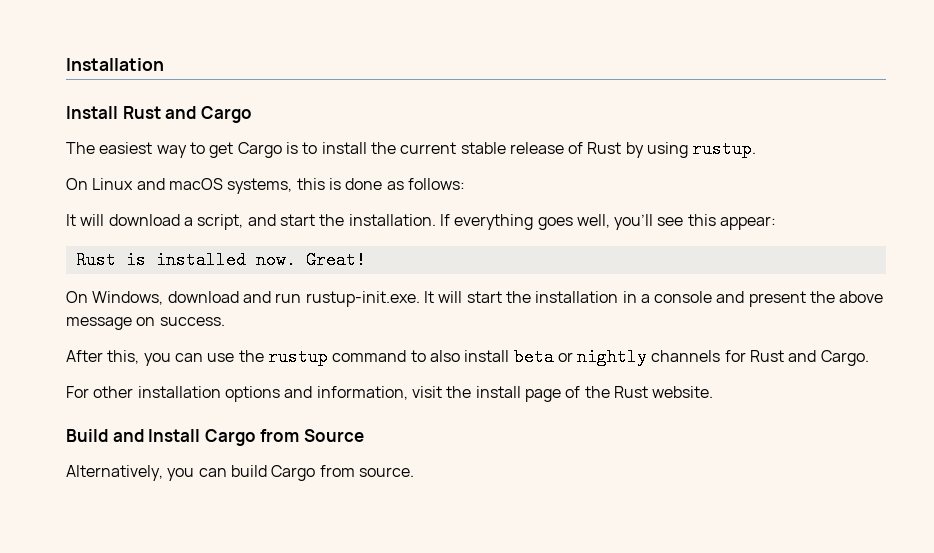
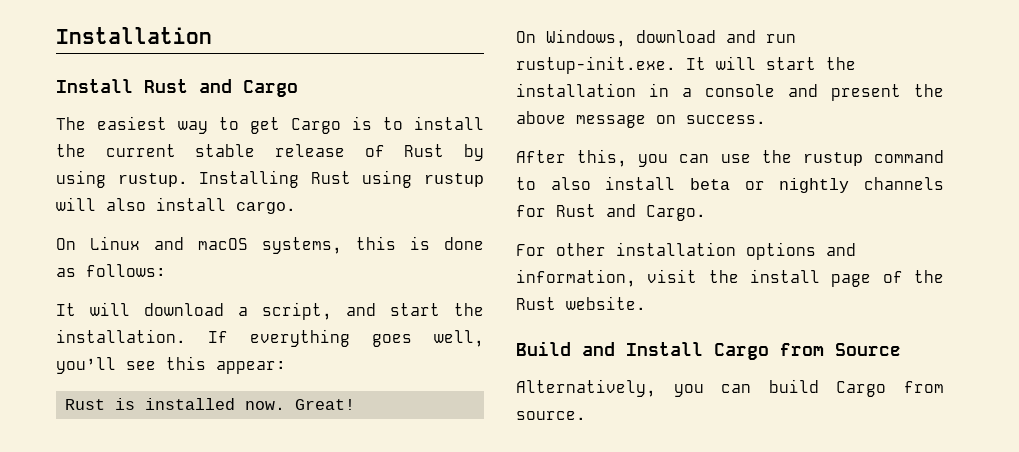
(757, 149) none -> [199,170,484,188] [56,197,296,214] Installing Rust using rustup will also install cargo.

